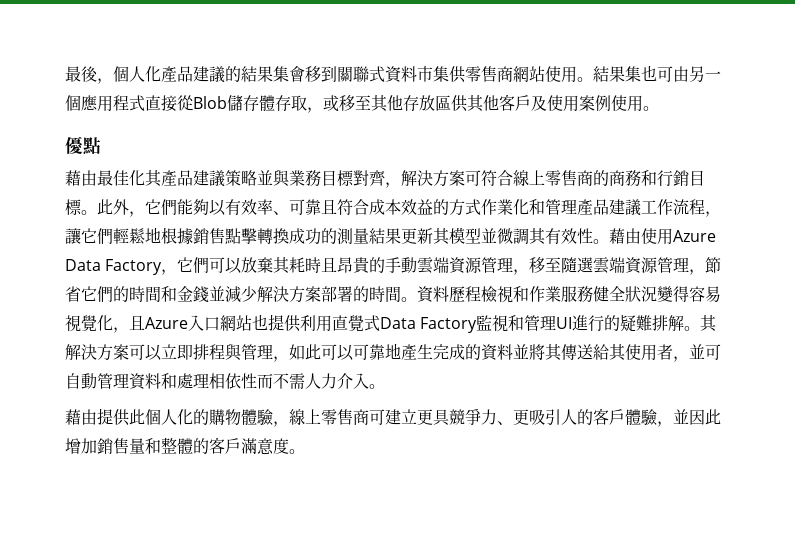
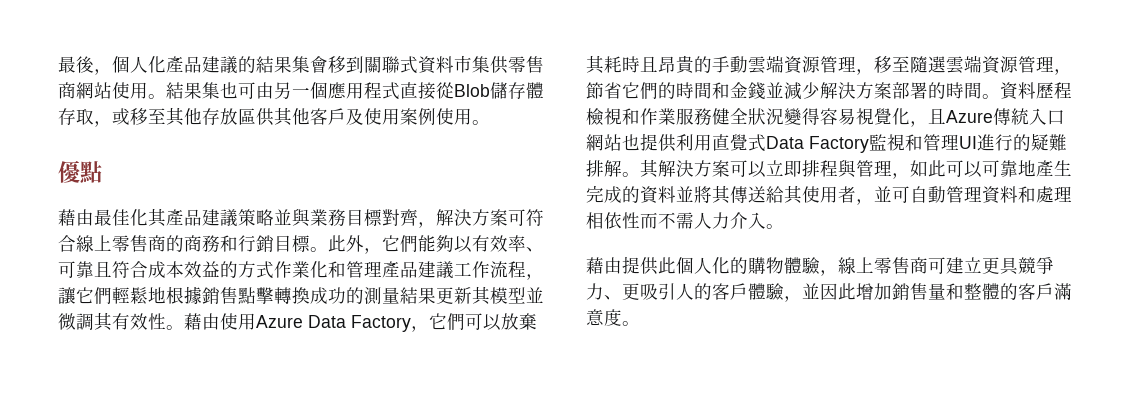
(188, 323) none -> [993,108,1029,125] 傳統

